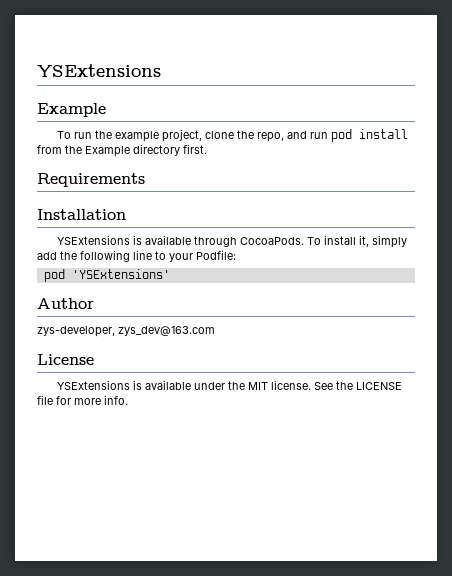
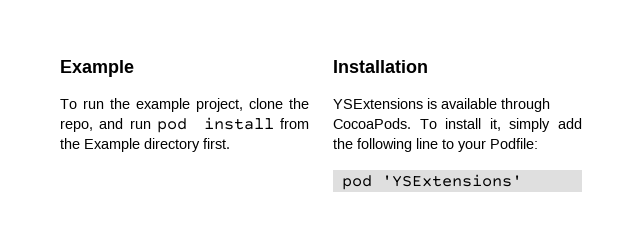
[37,64,161,77] YSExtensions // -> (60, 68) none
[37,173,145,187] // Requirements -> (230, 143) none
[37,298,94,309] [37,326,215,337] [37,354,94,365] [56,380,402,390] [37,395,128,405] // Author // zys-developer, zys_dev@163.com // License // YSExtensions is available under the MIT license. See the LICENSE file for more info. -> (522, 180) none

